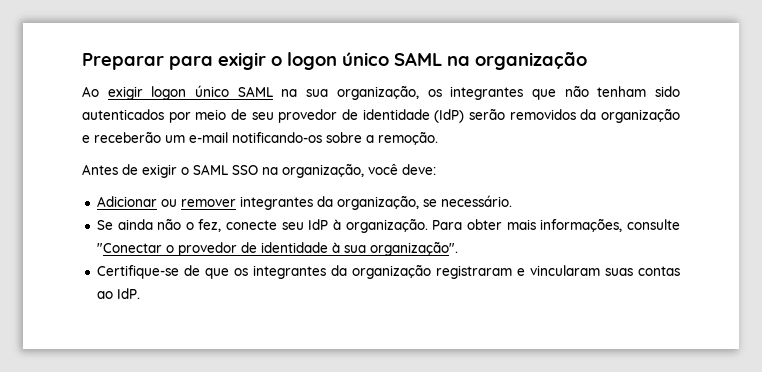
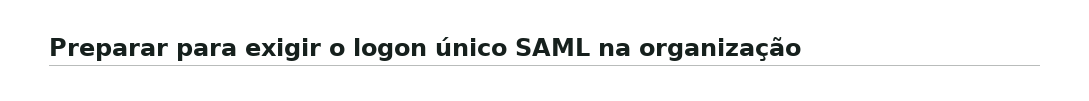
[82,85,680,100] [82,108,681,123] [82,131,438,145] [82,163,436,178] [96,195,512,210] [96,218,680,233] [96,241,458,256] [96,264,680,279] [96,288,140,299] // Ao exigir logon único SAML na sua organização, os integrantes que não tenham sido autenticados por meio de seu provedor de identidade (IdP) serão removidos da organização e receberão um e-mail notificando-os sobre a remoção. // Antes de exigir o SAML SSO na organização, você deve: // Adicionar ou remover integrantes da organização, se necessário. // Se ainda não o fez, conecte seu IdP à organização. Para obter mais informações, consulte "Conectar o provedor de identidade à sua organização". // Certifique-se de que os integrantes da organização registraram e vincularam suas contas ao IdP. -> (801, 49) none

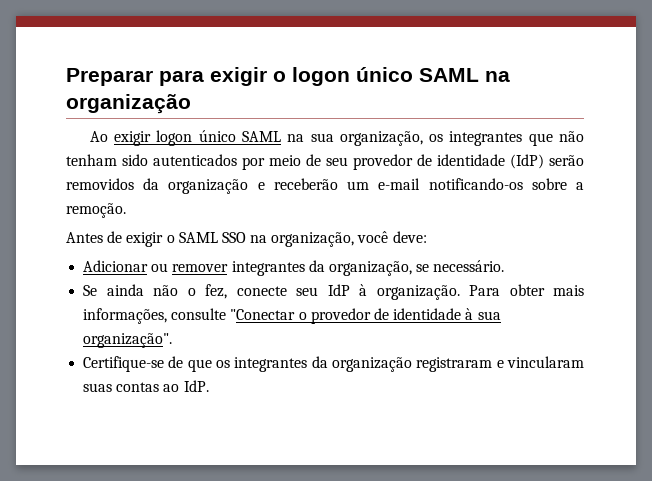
(801, 49) none -> [89,130,584,146] [66,154,584,170] [66,178,584,194] [66,203,126,218] [66,231,427,247] [83,260,505,276] [83,284,584,300] [83,308,501,324] [83,333,173,348] [83,356,584,372] [83,380,209,392] // Ao exigir logon único SAML na sua organização, os integrantes que não tenham sido autenticados por meio de seu provedor de identidade (IdP) serão removidos da organização e receberão um e-mail notificando-os sobre a remoção. // Antes de exigir o SAML SSO na organização, você deve: // Adicionar ou remover integrantes da organização, se necessário. // Se ainda não o fez, conecte seu IdP à organização. Para obter mais informações, consulte "Conectar o provedor de identidade à sua organização". // Certifique-se de que os integrantes da organização registraram e vincularam suas contas ao IdP.

